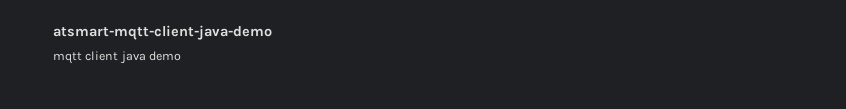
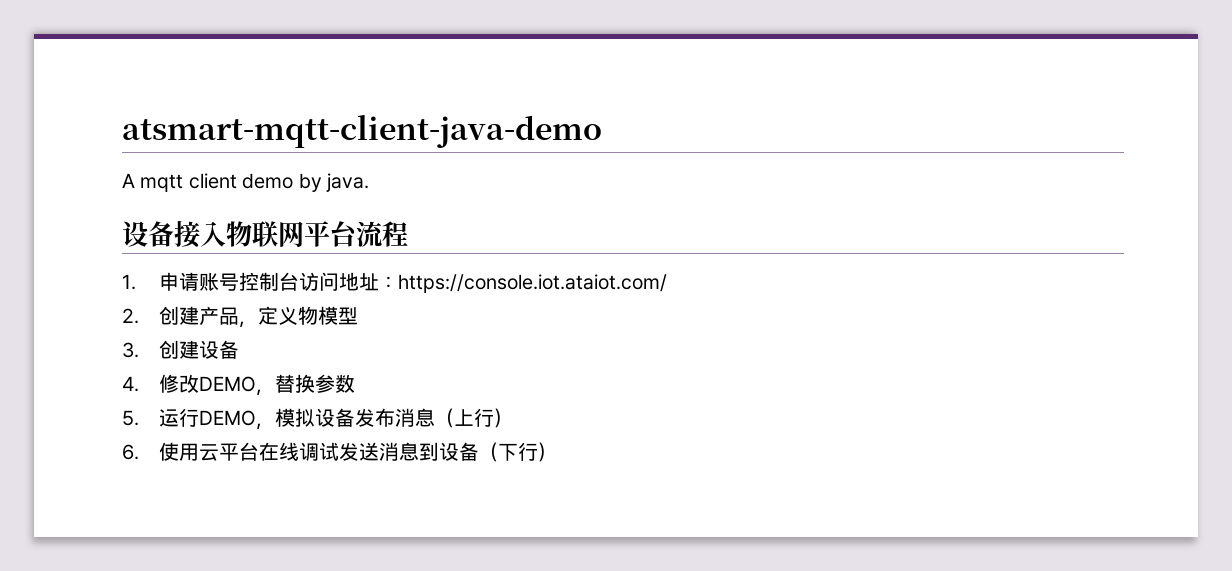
(272, 32) none -> [122,173,135,188] A
[119,51,182,64] java demo -> [242,173,369,192] [122,220,408,248] [122,272,667,293] [122,306,358,328] [122,340,239,359] [122,374,355,396] [122,408,513,430] [122,442,557,462] demo by java. // 设备接入物联网平台流程 // 1.申请账号控制台访问地址：https://console.iot.ataiot.com/ // 2.创建产品，定义物模型 // 3.创建设备 // 4.修改DEMO，替换参数 // 5.运行DEMO，模拟设备发布消息（上行） // 6.使用云平台在线调试发送消息到设备（下行）

